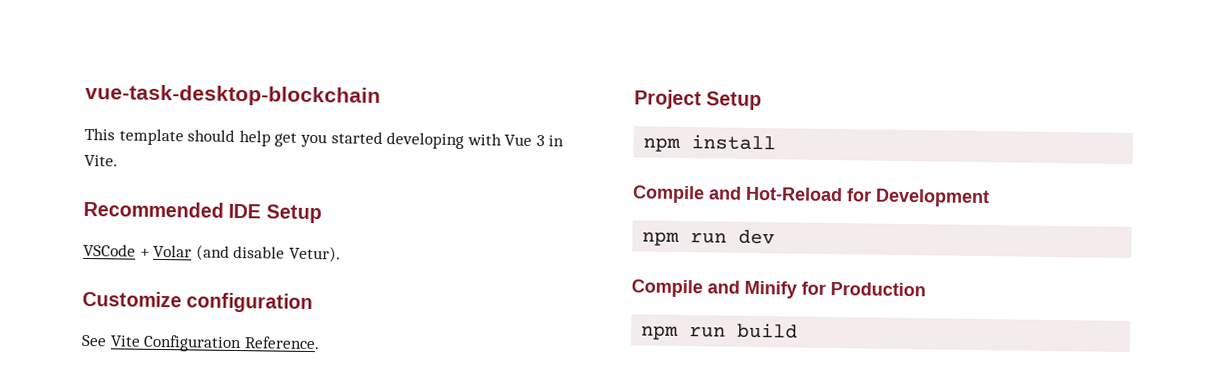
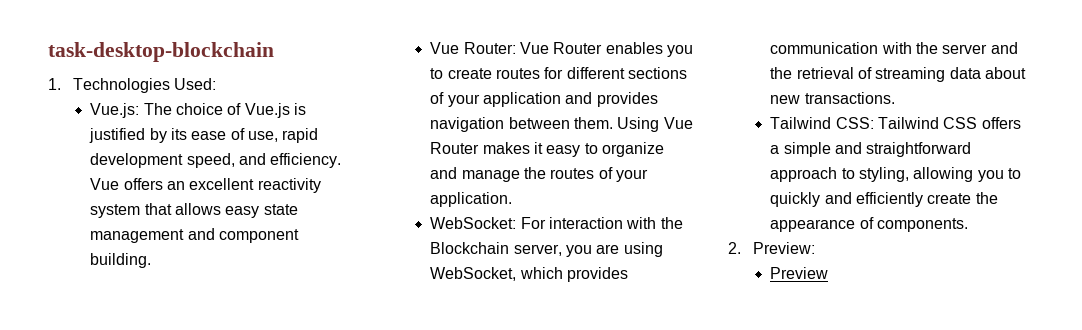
[85,83,381,107] [84,127,565,150] [84,154,118,167] [83,200,322,224] [83,243,341,263] [82,290,314,314] [81,334,320,353] [634,89,763,111] [643,134,777,152] [632,185,990,208] [642,229,776,246] [631,279,926,299] [641,322,799,340] vue-task-desktop-blockchain // This template should help get you started developing with Vue 3 in Vite. // Recommended IDE Setup // VSCode + Volar (and disable Vetur). // Customize configuration // See Vite Configuration Reference. // Project Setup // npm install // Compile and Hot-Reload for Development // npm run dev // Compile and Minify for Production // npm run build -> [48,42,274,62] [48,78,217,93] [90,103,307,118] [89,128,319,143] [90,153,342,168] [90,178,321,193] [90,203,298,218] [90,228,300,243] [90,253,152,268] [430,42,694,57] [430,67,688,79] [430,92,658,107] [430,117,693,132] [430,142,665,157] [430,167,649,182] [430,192,513,207] [430,217,683,229] [430,242,663,257] [430,267,629,282] [770,42,1018,54] [770,67,1027,82] [770,92,895,104] [770,117,1021,129] [770,142,972,157] [770,167,1022,182] [770,192,998,207] [770,217,969,232] [728,242,815,254] [770,267,829,279] task-desktop-blockchain // 1. Technologies Used: // Vue.js: The choice of Vue.js is justified by its ease of use, rapid development speed, and efficiency. Vue offers an excellent reactivity system that allows easy state management and component building. // Vue Router: Vue Router enables you to create routes for different sections of your application and provides navigation between them. Using Vue Router makes it easy to organize and manage the routes of your application. // WebSocket: For interaction with the Blockchain server, you are using WebSocket, which provides communication with the server and the retrieval of streaming data about new transactions. // Tailwind CSS: Tailwind CSS offers a simple and straightforward approach to styling, allowing you to quickly and efficiently create the appearance of components. // 2. Preview: // Preview

